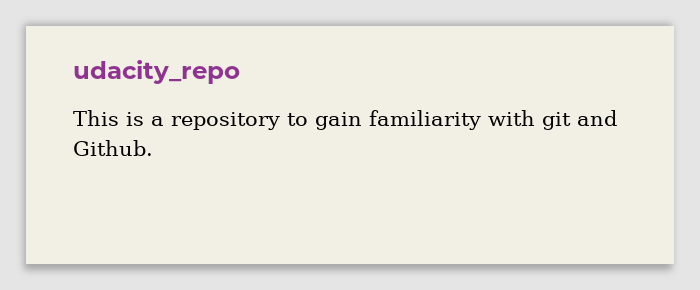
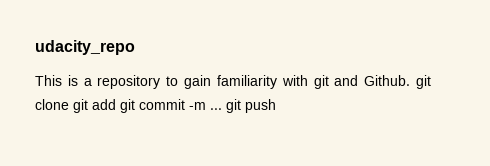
(153, 148) none -> [416,75,431,89] [35,99,276,113] git clone git add git commit -m ... git push

